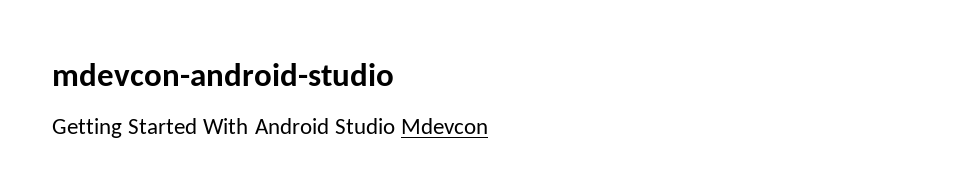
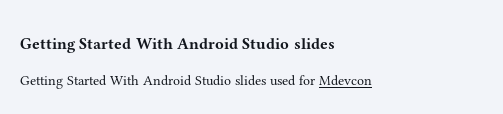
[52,63,394,86] [52,118,395,138] mdevcon-android-studio // Getting Started With Android Studio -> [20,38,335,53] [20,75,315,89] Getting Started With Android Studio slides // Getting Started With Android Studio slides used for

